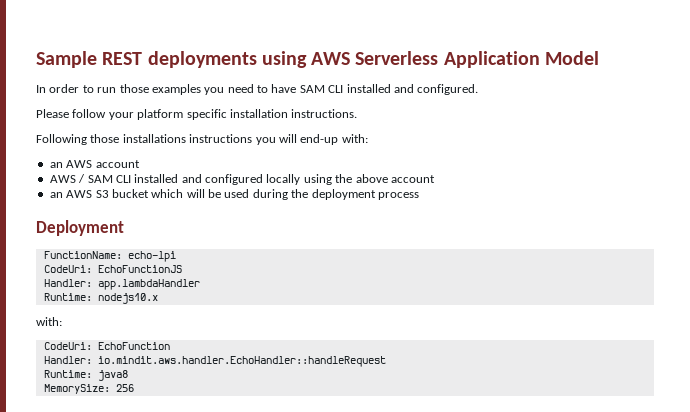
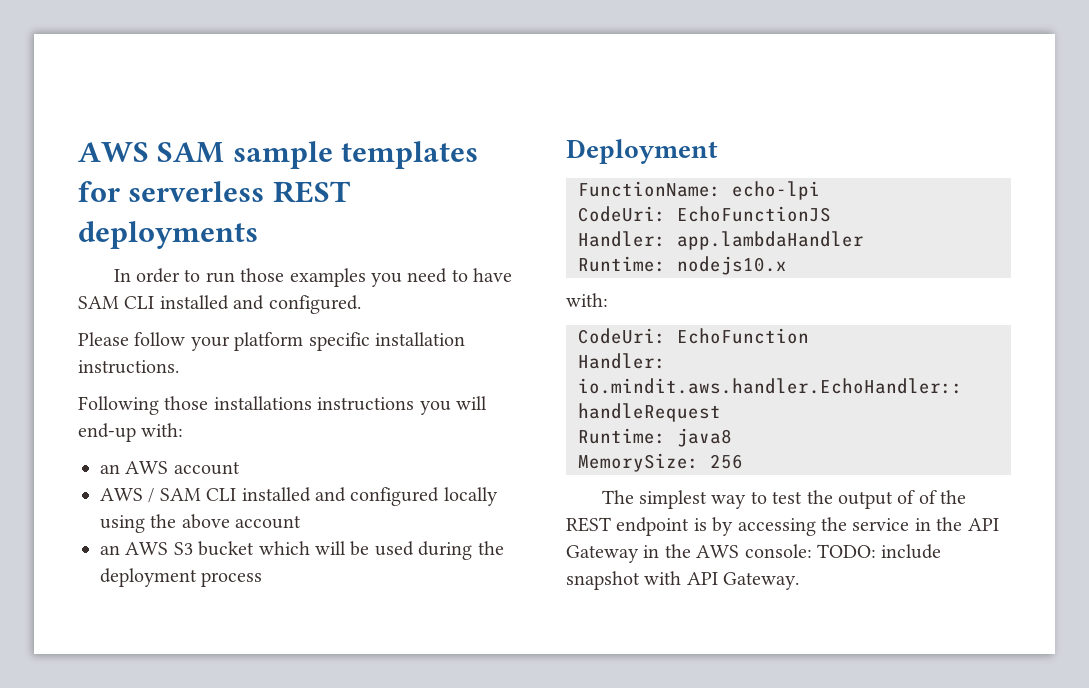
[36,51,599,68] Sample REST deployments using AWS Serverless Application Model -> [78,141,479,169] [78,181,351,203] [78,221,258,249] AWS SAM sample templates for serverless REST deployments
(134, 388) none -> [601,490,967,509] [566,517,999,536] [566,544,942,563] [566,571,800,590] // The simplest way to test the output of of the REST endpoint is by accessing the service in the API Gateway in the AWS console: TODO: include snapshot with API Gateway.

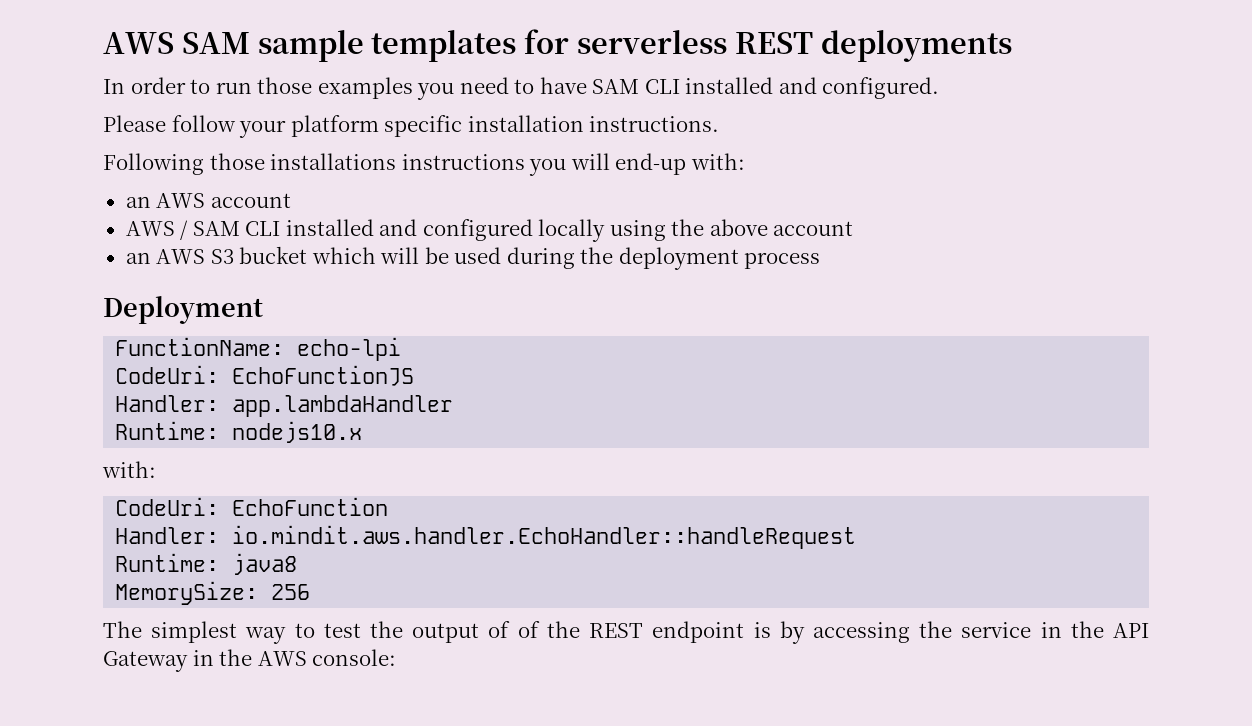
[817,544,942,559] [566,571,800,590] TODO: include snapshot with API Gateway. -> (397, 657) none

